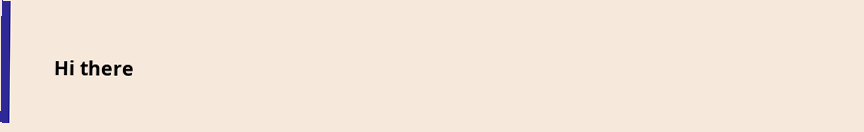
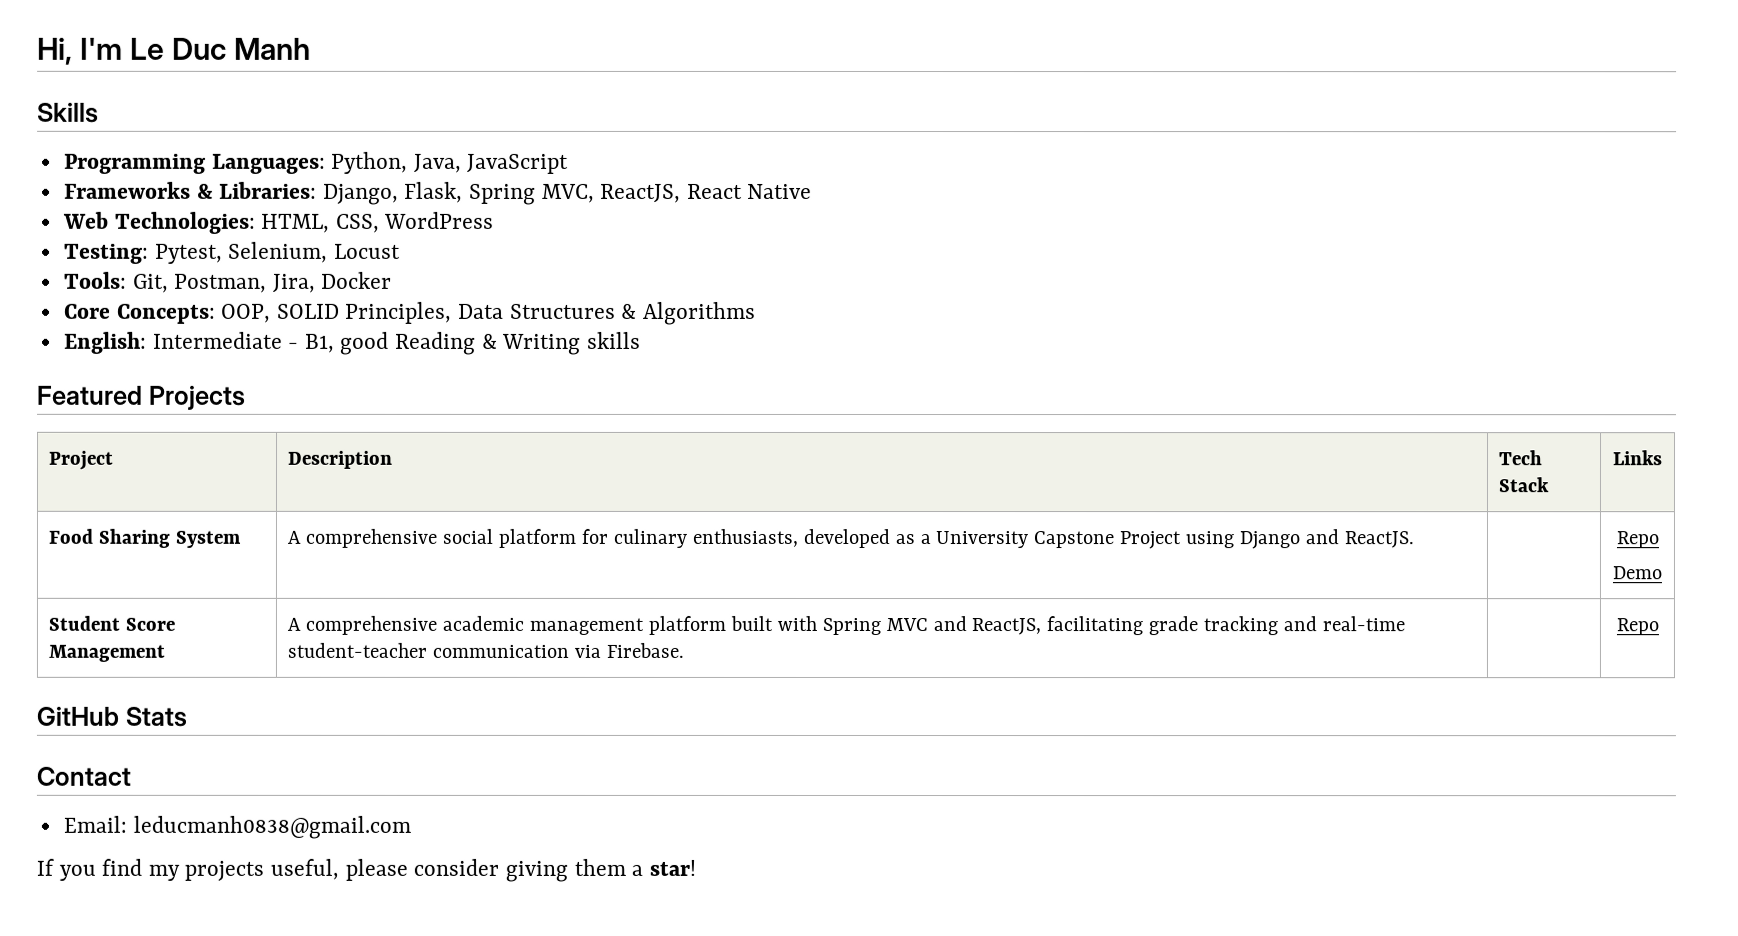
[53,60,136,76] Hi there -> [37,37,312,65] [37,102,99,123] [63,151,570,174] [63,181,813,205] [62,211,495,234] [63,241,401,264] [63,271,393,293] [63,301,756,325] [63,331,641,355] [37,385,246,410] [48,450,115,470] [287,450,394,469] [1499,450,1544,466] [1498,477,1550,493] [1613,450,1663,466] [48,528,241,548] [287,528,1415,550] [1615,531,1659,549] [1612,566,1662,580] [48,615,175,631] [48,644,166,662] [287,615,1406,636] [287,642,684,658] [1615,618,1659,636] [36,706,187,727] [36,766,131,786] [62,815,411,839] [36,858,696,882] Hi, I'm Le Duc Manh // Skills // Programming Languages: Python, Java, JavaScript // Frameworks & Libraries: Django, Flask, Spring MVC, ReactJS, React Native // Web Technologies: HTML, CSS, WordPress // Testing: Pytest, Selenium, Locust // Tools: Git, Postman, Jira, Docker // Core Concepts: OOP, SOLID Principles, Data Structures & Algorithms // English: Intermediate - B1, good Reading & Writing skills // Featured Projects // Project | Description | Tech Stack | Links // Food Sharing System | A comprehensive social platform for culinary enthusiasts, developed as a University Capstone Project using Django and ReactJS. | | Repo // Demo // Student Score Management | A comprehensive academic management platform built with Spring MVC and ReactJS, facilitating grade tracking and real-time student-teacher communication via Firebase. | | Repo // GitHub Stats // Contact // Email: leducmanh0838@gmail.com // If you find my projects useful, please consider giving them a star!

